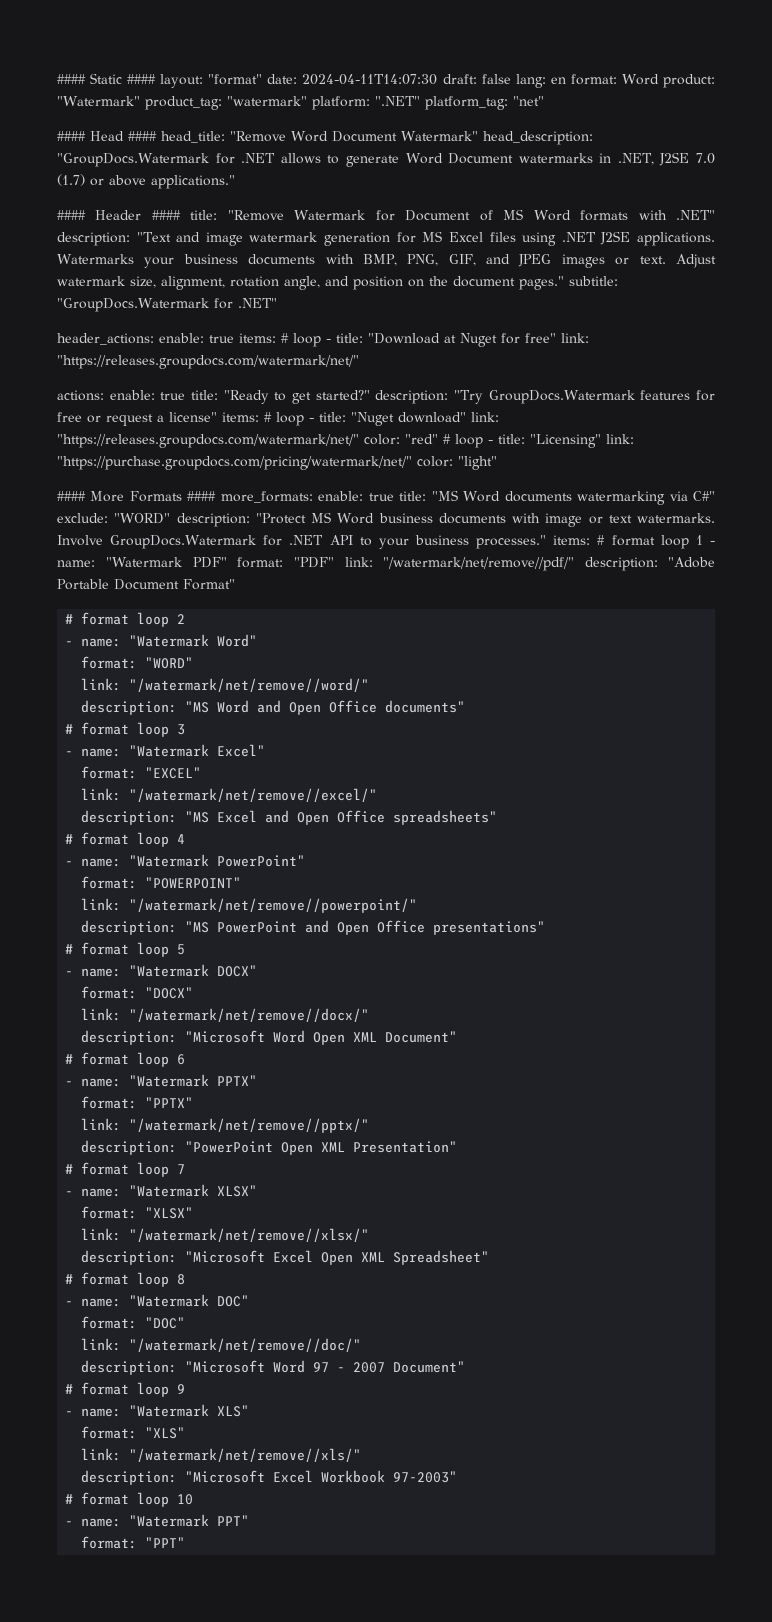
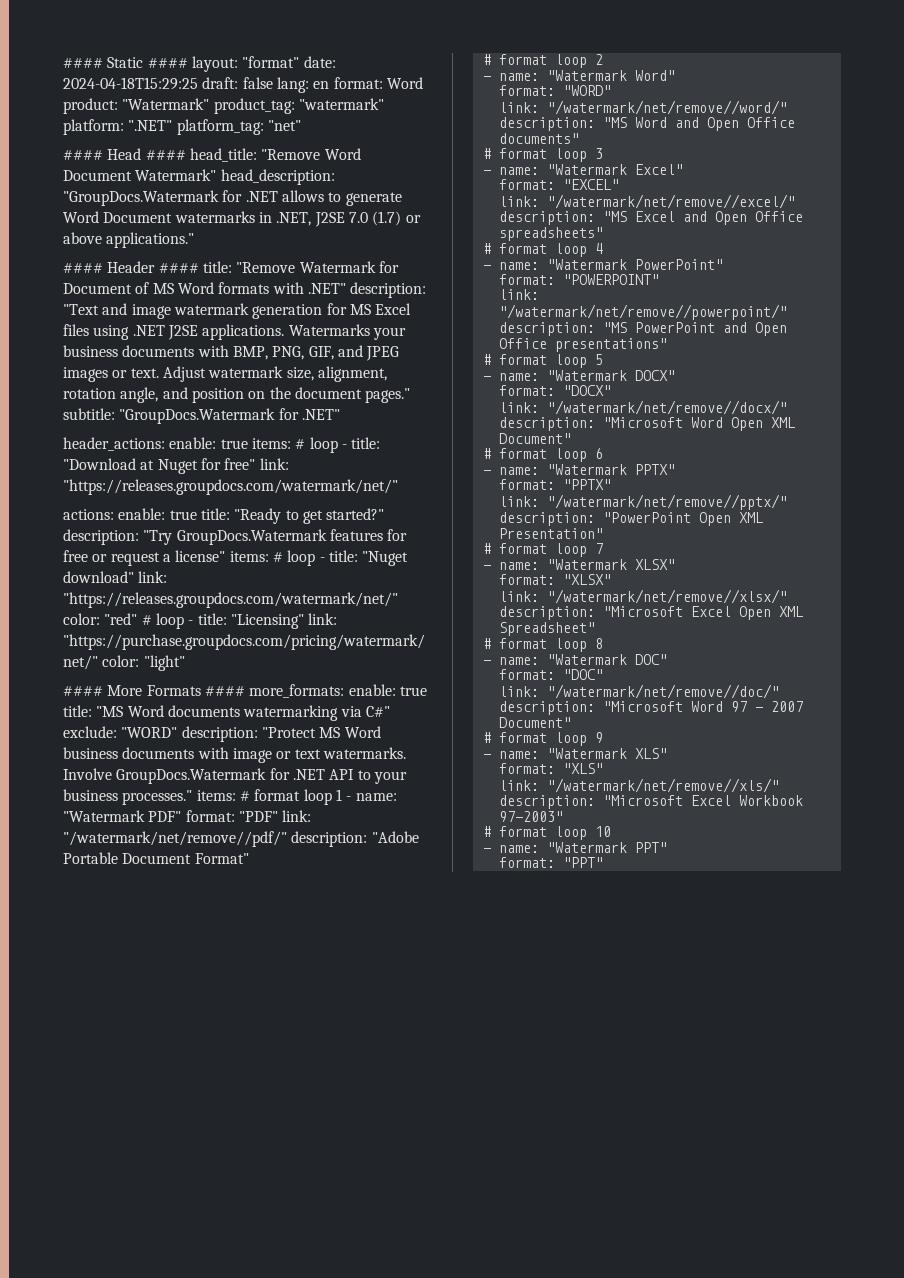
[302,74,438,85] 2024-04-11T14:07:30 -> [63,77,198,90] 2024-04-18T15:29:25

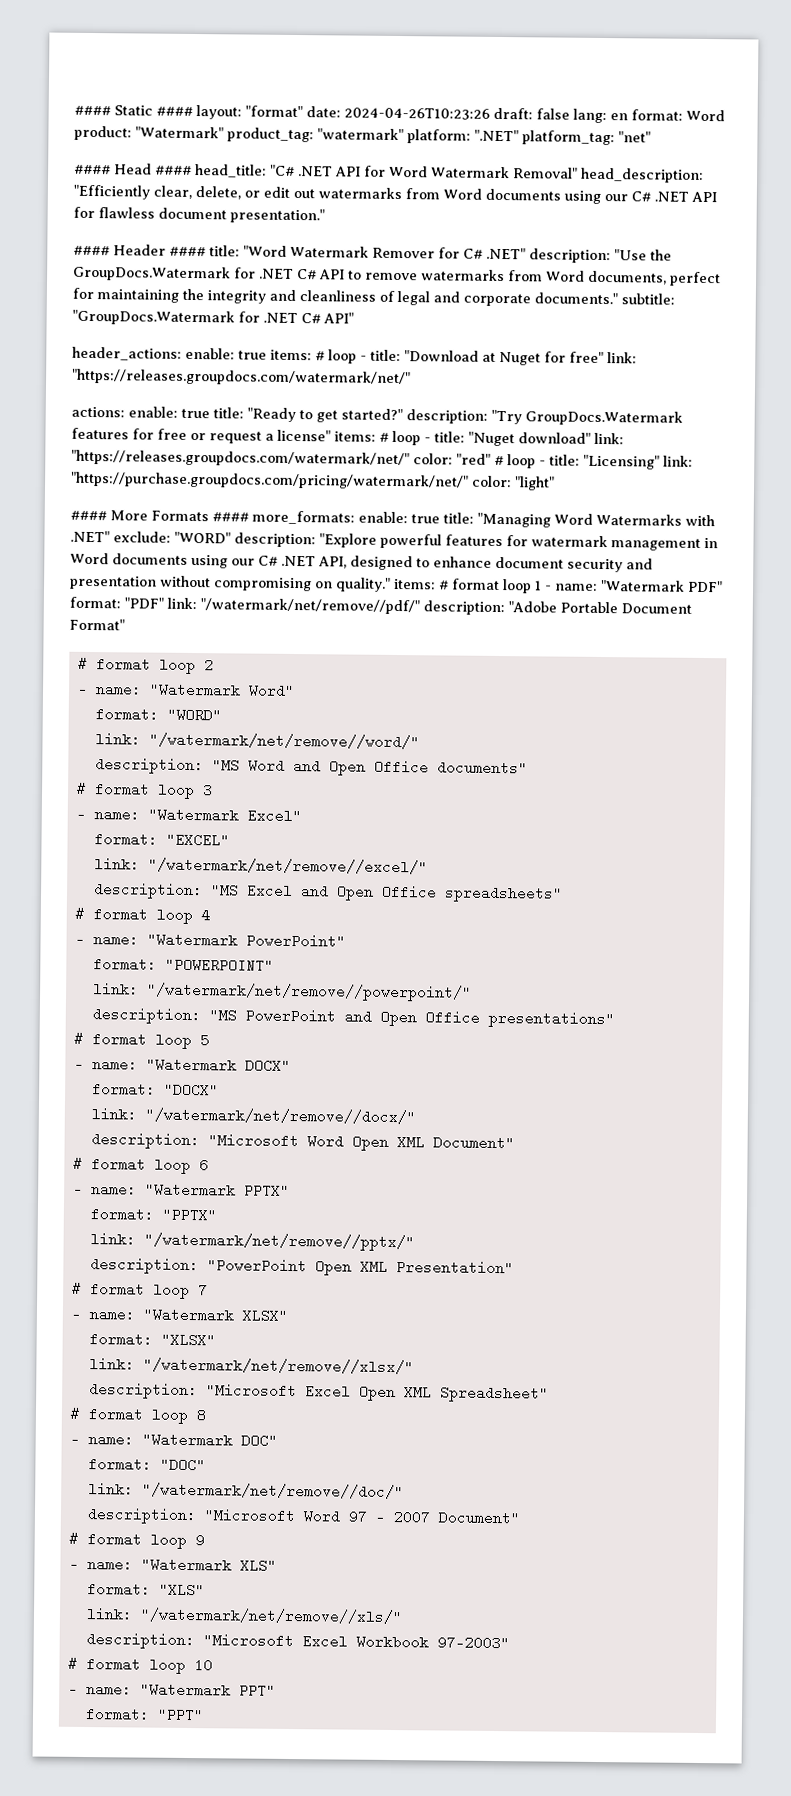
[63,77,198,90] 2024-04-18T15:29:25 -> [344,107,490,120] 2024-04-26T10:23:26
[261,148,361,160] [63,169,335,185] [63,190,402,206] [63,211,421,227] [63,232,195,248] [63,261,399,273] [63,282,427,298] [63,303,412,319] [63,324,406,340] [63,345,400,361] [63,366,387,382] [63,387,411,403] [63,408,340,424] "Remove Word Document Watermark" head_description: "GroupDocs.Watermark for .NET allows to generate Word Document watermarks in .NET, J2SE 7.0 (1.7) or above applications." // #### Header #### title: "Remove Watermark for Document of MS Word formats with .NET" description: "Text and image watermark generation for MS Excel files using .NET J2SE applications. Watermarks your business documents with BMP, PNG, GIF, and JPEG images or text. Adjust watermark size, alignment, rotation angle, and position on the document pages." subtitle: "GroupDocs.Watermark for .NET" -> [270,164,704,183] [73,184,717,204] [73,206,325,224] [73,244,672,264] [73,265,721,287] [72,287,675,307] [72,309,354,326] "C# .NET API for Word Watermark Removal" head_description: "Efficiently clear, delete, or edit out watermarks from Word documents using our C# .NET API for flawless document presentation." // #### Header #### title: "Word Watermark Remover for C# .NET" description: "Use the GroupDocs.Watermark for .NET C# API to remove watermarks from Word documents, perfect for maintaining the integrity and cleanliness of legal and corporate documents." subtitle: "GroupDocs.Watermark for .NET C# API"
[96,705,390,721] [63,726,381,742] [63,747,406,763] [63,768,407,784] [63,789,193,805] "MS Word documents watermarking via C#" exclude: "WORD" description: "Protect MS Word business documents with image or text watermarks. Involve GroupDocs.Watermark for .NET API to your business processes." -> [477,512,715,528] [70,530,718,551] [70,552,653,573] [70,575,391,592] "Managing Word Watermarks with .NET" exclude: "WORD" description: "Explore powerful features for watermark management in Word documents using our C# .NET API, designed to enhance document security and presentation without compromising on quality."

